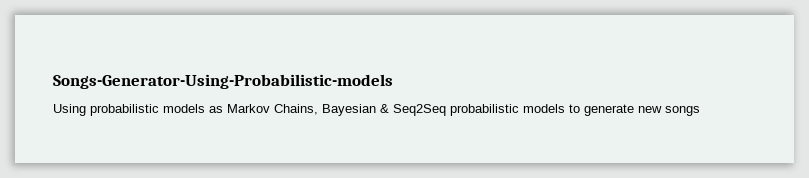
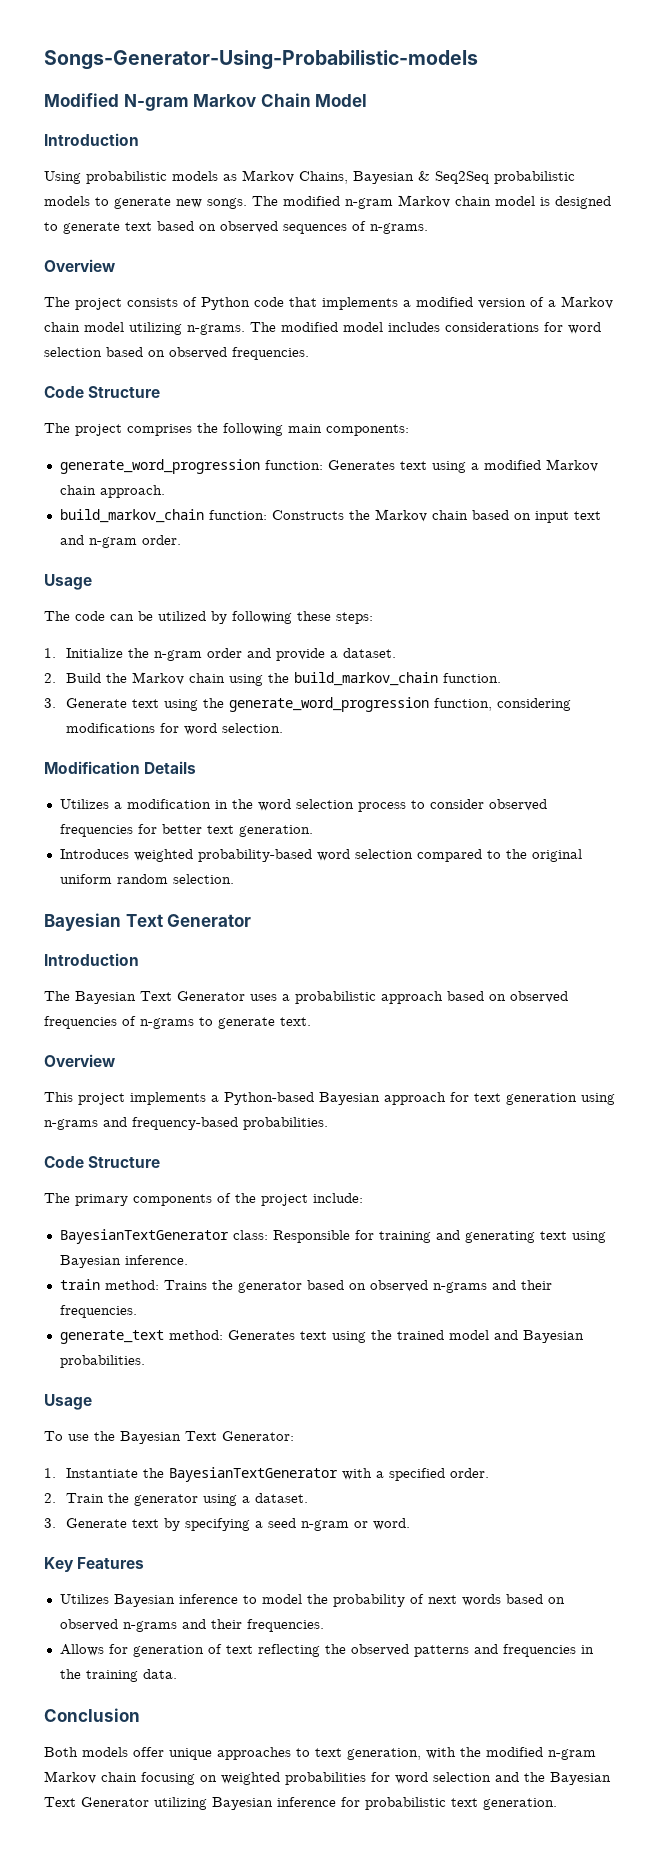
(393, 81) none -> [44,93,368,111] [44,133,139,146] // Modified N-gram Markov Chain Model // Introduction
[665,106,700,116] songs -> [207,195,611,209] [44,221,428,234] [44,259,115,272] [44,296,613,310] [44,322,601,335] [44,347,309,360] [44,386,161,398] [44,423,409,436] [59,459,598,474] [59,485,165,498] [59,509,601,523] [59,535,181,548] [44,574,92,590] [44,611,373,624] [44,648,397,661] [44,672,502,686] [44,697,572,712] [66,723,284,735] [44,761,197,774] [59,799,547,812] [59,824,313,837] [59,849,582,862] [59,874,234,884] [44,913,252,931] [44,953,139,966] [44,991,568,1004] [44,1016,311,1029] [44,1054,115,1067] [44,1092,615,1105] [44,1117,328,1130] [44,1156,161,1168] [44,1193,363,1206] [59,1229,606,1244] [59,1255,188,1268] [59,1279,552,1293] [59,1305,137,1318] [59,1330,584,1344] [59,1355,145,1368] [44,1394,92,1410] [44,1431,294,1444] [44,1467,490,1482] [44,1493,309,1506] [44,1518,411,1531] [44,1557,145,1572] [59,1594,565,1607] [59,1619,324,1632] [59,1644,594,1657] [59,1669,177,1682] [44,1708,140,1722] [44,1747,596,1760] [44,1771,611,1785] [44,1797,557,1810] songs. The modified n-gram Markov chain model is designed to generate text based on observed sequences of n-grams. // Overview // The project consists of Python code that implements a modified version of a Markov chain model utilizing n-grams. The modified model includes considerations for word selection based on observed frequencies. // Code Structure // The project comprises the following main components: // generate_word_progression function: Generates text using a modified Markov chain approach. // build_markov_chain function: Constructs the Markov chain based on input text and n-gram order. // Usage // The code can be utilized by following these steps: // 1. Initialize the n-gram order and provide a dataset. // 2. Build the Markov chain using the build_markov_chain function. // 3. Generate text using the generate_word_progression function, considering modifications for word selection. // Modification Details // Utilizes a modification in the word selection process to consider observed frequencies for better text generation. // Introduces weighted probability-based word selection compared to the original uniform random selection. // Bayesian Text Generator // Introduction // The Bayesian Text Generator uses a probabilistic approach based on observed frequencies of n-grams to generate text. // Overview // This project implements a Python-based Bayesian approach for text generation using n-grams and frequency-based probabilities. // Code Structure // The primary components of the project include: // BayesianTextGenerator class: Responsible for training and generating text using Bayesian inference. // train method: Trains the generator based on observed n-grams and their frequencies. // generate_text method: Generates text using the trained model and Bayesian probabilities. // Usage // To use the Bayesian Text Generator: // 1. Instantiate the BayesianTextGenerator with a specified order. // 2. Train the generator using a dataset. // 3. Generate text by specifying a seed n-gram or word. // Key Features // Utilizes Bayesian inference to model the probability of next words based on observed n-grams and their frequencies. // Allows for generation of text reflecting the observed patterns and frequencies in the training data. // Conclusion // Both models offer unique approaches to text generation, with the modified n-gram Markov chain focusing on weighted probabilities for word selection and the Bayesian Text Generator utilizing Bayesian inference for probabilistic text generation.

